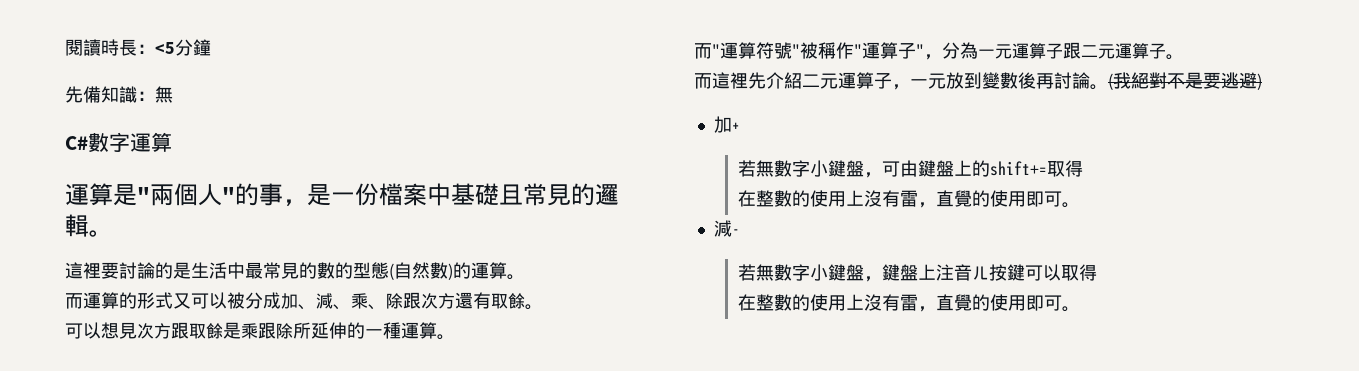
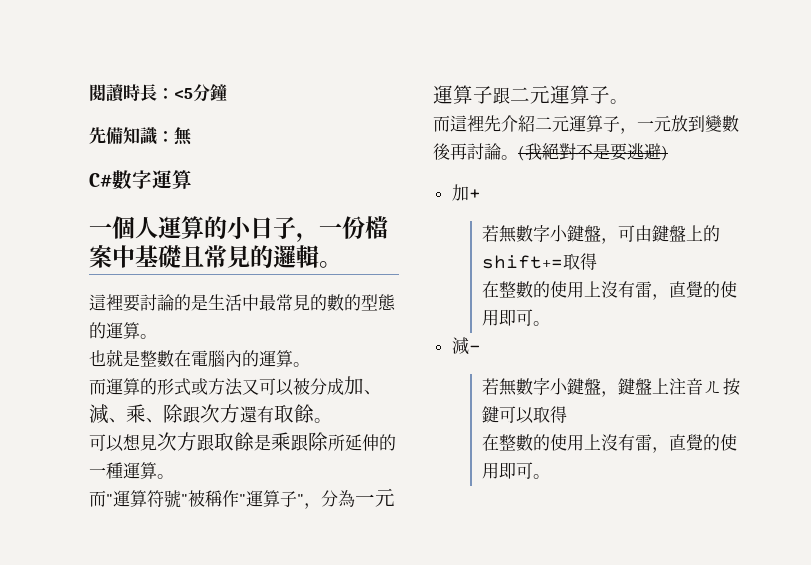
[65,183,331,206] 運算是"兩個人"的事，是 -> [89,216,319,242] 一個人運算的小日子，
[389,262,453,280] (自然數) -> [89,322,157,339] [89,349,242,367] 的運算。 // 也就是整數在電腦內
(173, 300) none -> [191,378,243,396] 或方法

